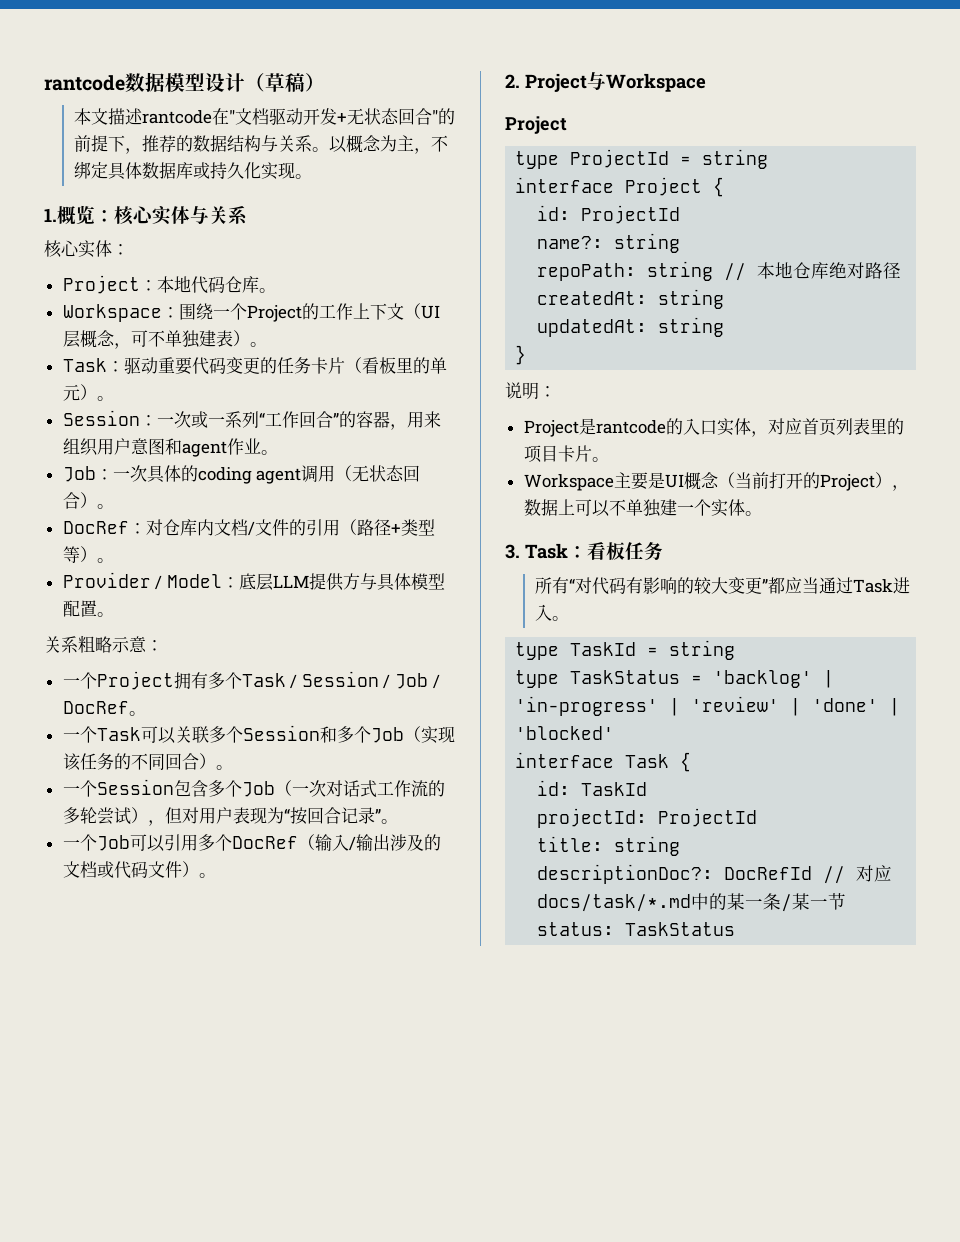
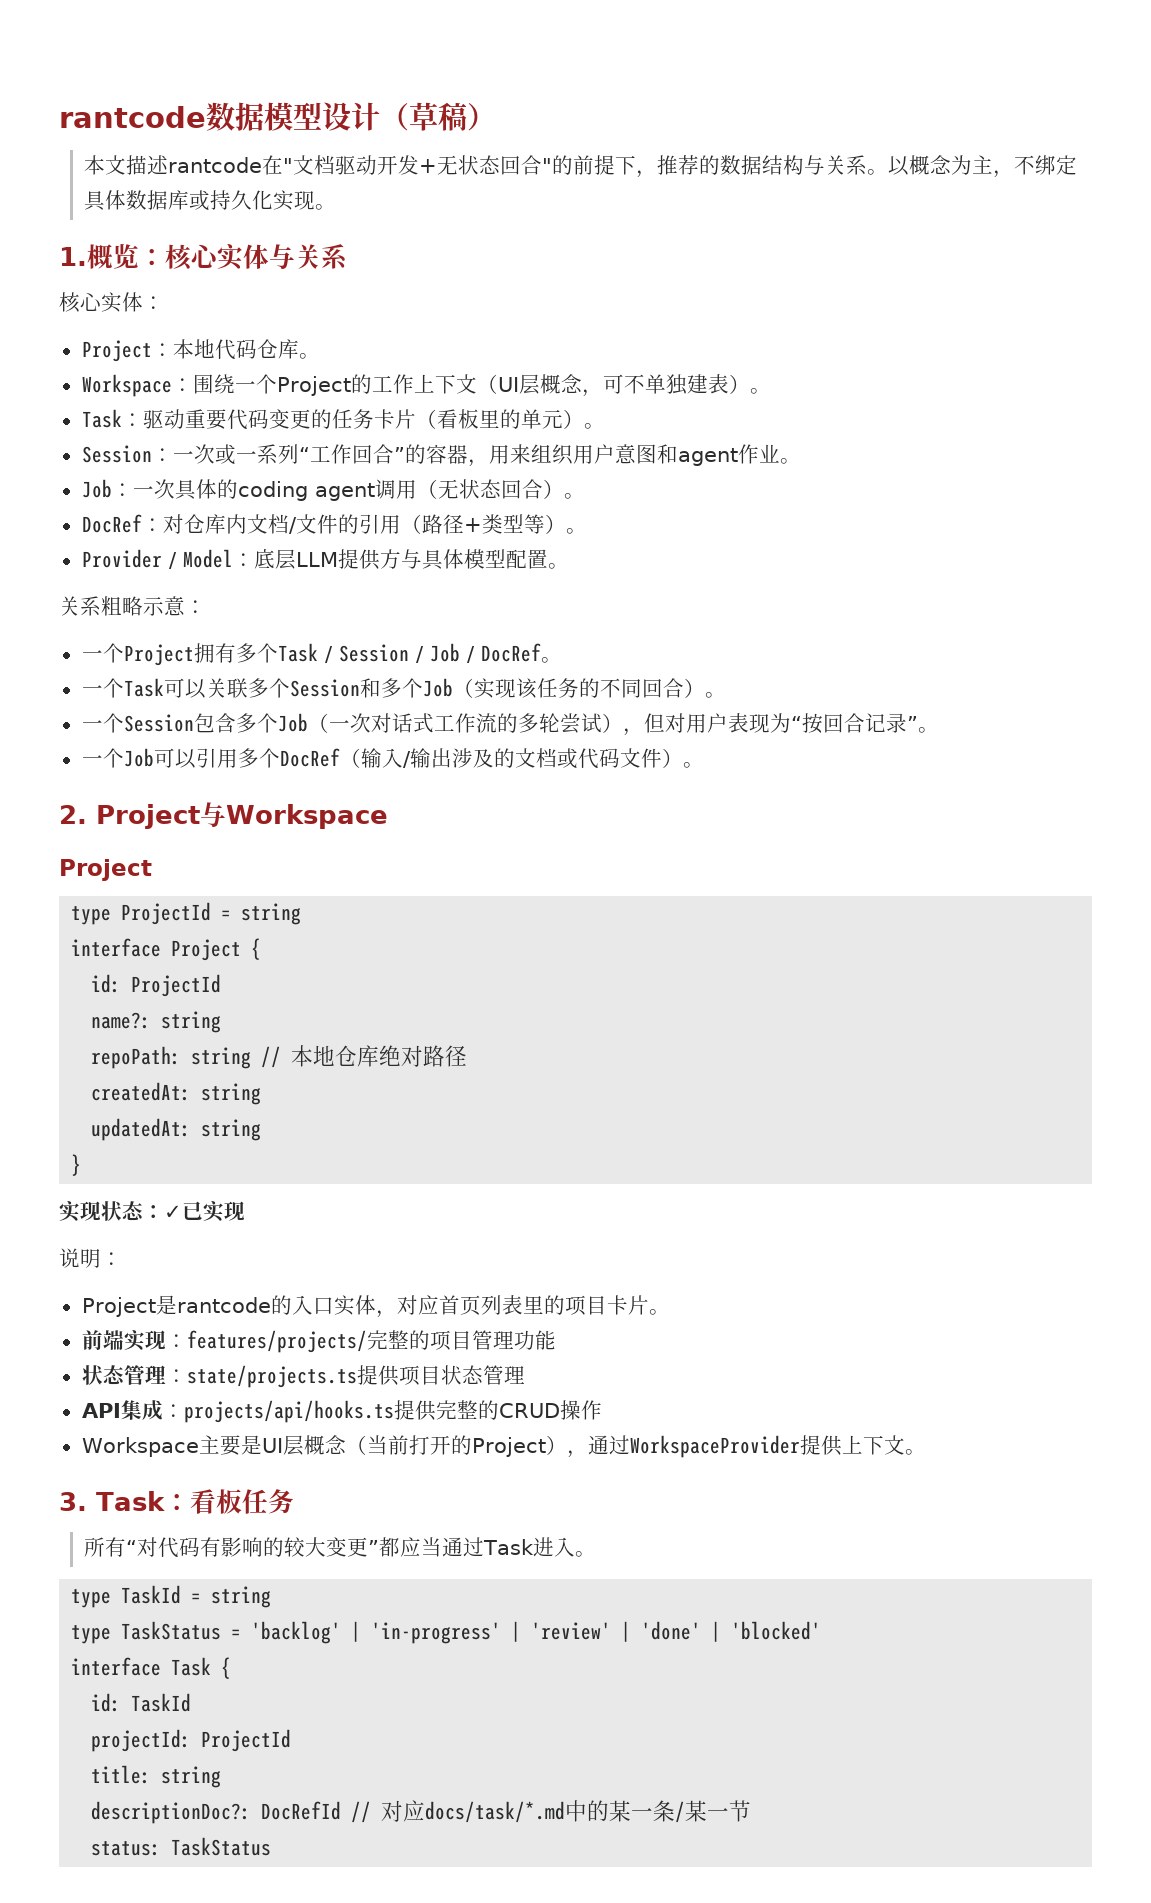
(527, 355) none -> [59,1201,245,1222] // 实现状态：✓已实现
(609, 459) none -> [81,1330,556,1353] [81,1365,525,1388] [81,1400,602,1423] // 前端实现：features/projects/完整的项目管理功能 // 状态管理：state/projects.ts提供项目状态管理 // API集成：projects/api/hooks.ts提供完整的CRUD操作
(684, 481) none -> [282,1435,304,1456] 层
[523,499,745,517] 数据上可以不单独建一个实体 -> [587,1435,905,1458] 通过WorkspaceProvider提供上下文

